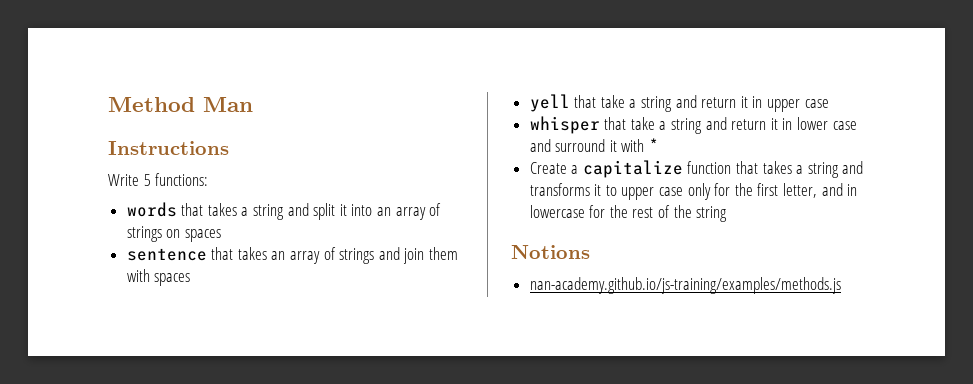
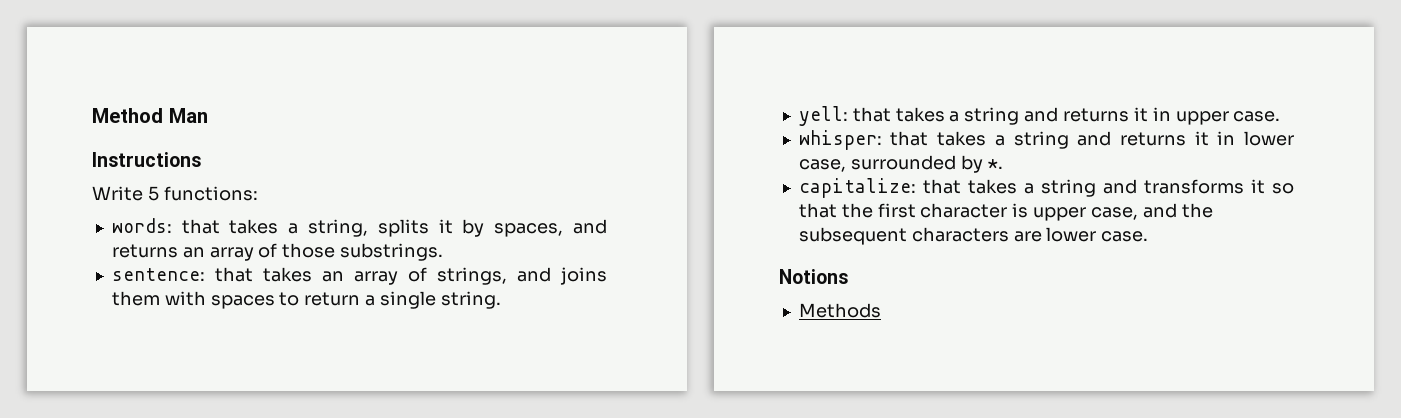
[126,202,442,220] [126,226,221,242] [126,247,459,264] [126,269,191,286] [529,94,829,112] [529,116,857,134] [529,138,660,152] [529,160,732,178] words that takes a string and split it into an array of strings on spaces // sentence that takes an array of strings and join them with spaces // yell that take a string and return it in upper case // whisper that take a string and return it in lower case and surround it with * // Create a capitalize function -> [111,218,607,237] [111,243,444,261] [111,267,607,285] [111,291,501,309] [798,106,1281,126] [798,130,1294,150] [798,155,1004,173] [798,178,916,198] words: that takes a string, splits it by spaces, and returns an array of those substrings. // sentence: that takes an array of strings, and joins them with spaces to return a single string. // yell: that takes a string and returns it in upper case. // whisper: that takes a string and returns it in lower case, surrounded by *. // capitalize:
[605,183,858,200] [529,205,728,222] to upper case only for the first letter, and in lowercase for the rest of the string -> [1272,183,1294,194] [798,203,1213,221] [798,227,1149,245] so that the first character is upper case, and the subsequent characters are lower case.
[529,277,841,294] nan-academy.github.io/js-training/examples/methods.js -> [798,303,881,318] Methods

